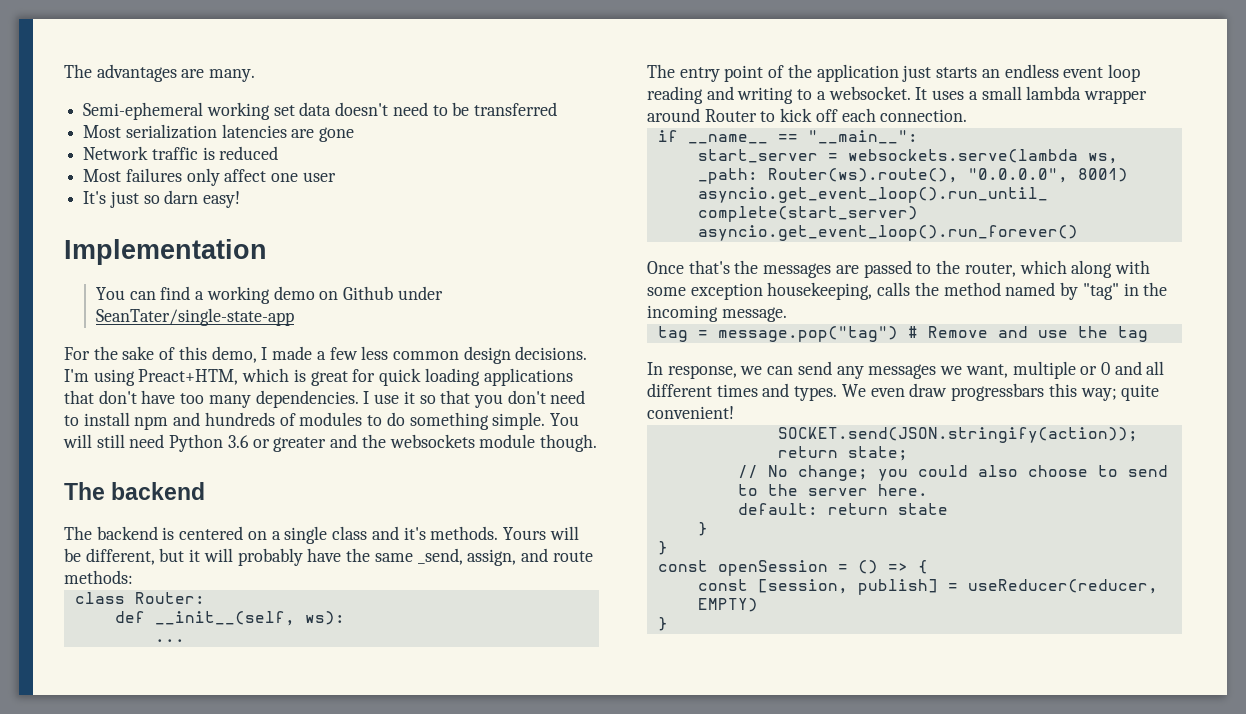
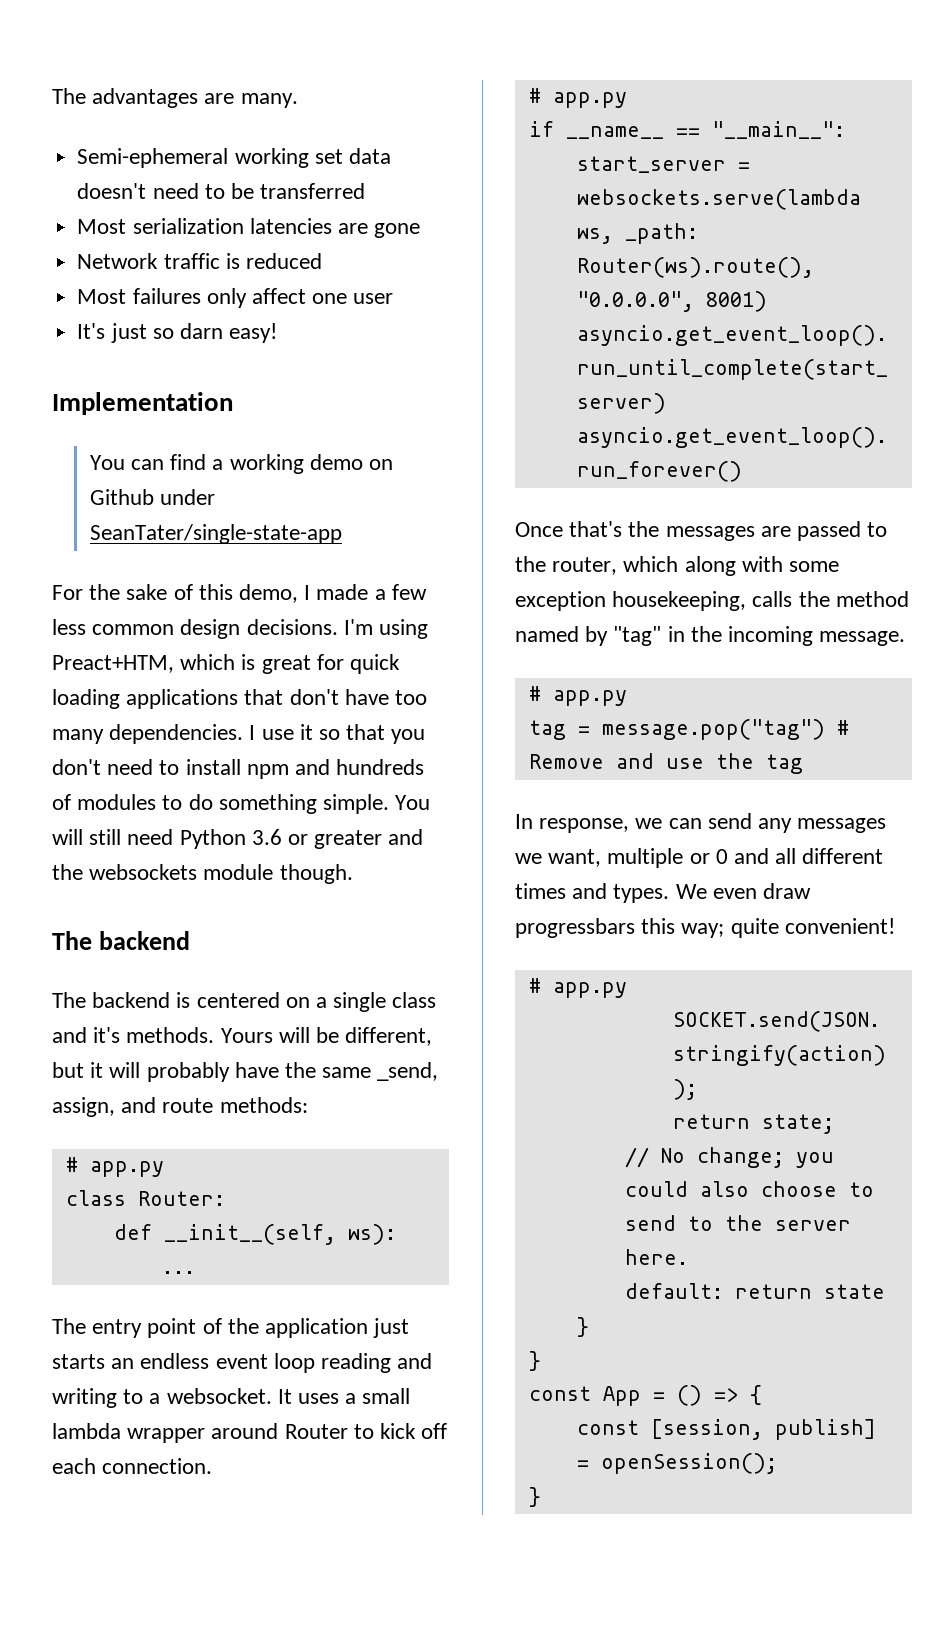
(133, 577) none -> [65,1157,164,1177] // # app.py
(968, 115) none -> [528,88,627,108] // # app.py
(787, 314) none -> [528,686,627,706] // # app.py
(734, 412) none -> [528,978,627,998] // # app.py
[717,560,828,576] openSession -> [602,1386,641,1406] App
[967,579,1158,594] [697,598,758,612] useReducer(reducer, EMPTY) -> [600,1453,777,1474] openSession();

